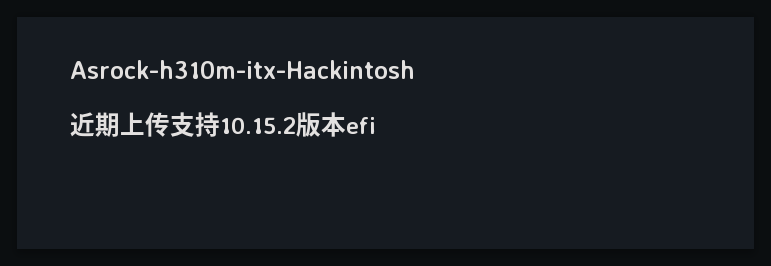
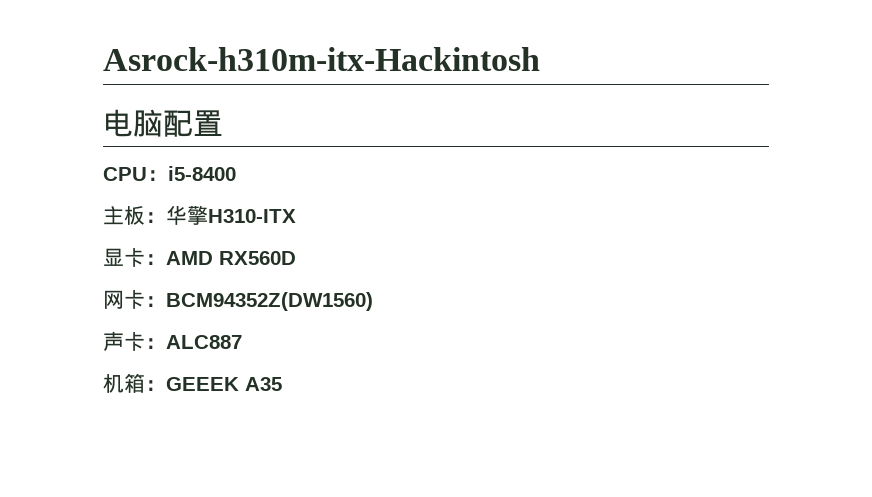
[70,112,376,137] 近期上传支持10.15.2版本efi -> [103,109,223,137] [103,166,236,181] [103,205,296,225] [103,248,296,267] [103,290,373,311] [103,331,242,352] [103,373,282,393] 电脑配置 // CPU：i5-8400 // 主板：华擎H310-ITX // 显卡：AMD RX560D // 网卡：BCM94352Z(DW1560) // 声卡：ALC887 // 机箱：GEEEK A35

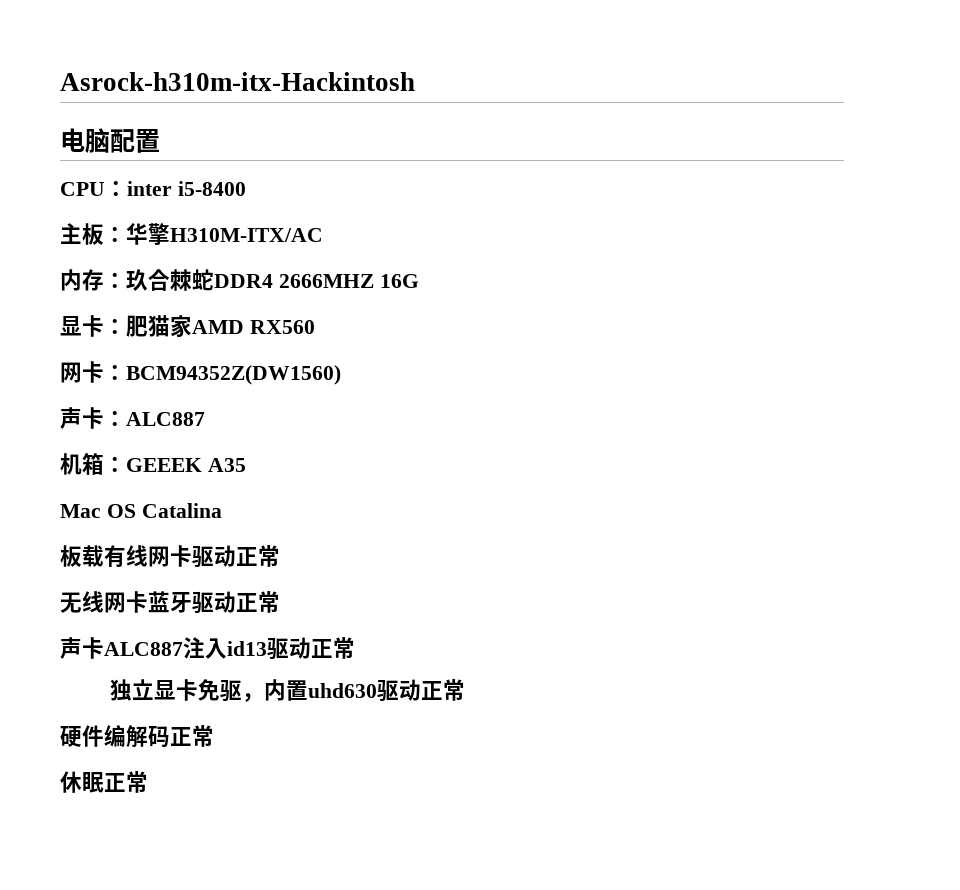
(168, 175) none -> [127,181,172,196] inter
[208,209,296,223] [103,248,296,267] H310-ITX // 显卡：AMD RX560D -> [170,228,323,242] [60,269,419,291] [60,315,315,337] H310M-ITX/AC // 内存：玖合棘蛇DDR4 2666MHZ 16G // 显卡：肥猫家AMD RX560
(282, 384) none -> [60,503,222,518] [60,545,280,567] [60,591,280,613] [60,637,355,659] [110,679,466,702] [60,725,214,748] [60,771,148,793] // Mac OS Catalina // 板载有线网卡驱动正常 // 无线网卡蓝牙驱动正常 // 声卡ALC887注入id13驱动正常 // 独立显卡免驱，内置uhd630驱动正常 // 硬件编解码正常 // 休眠正常

